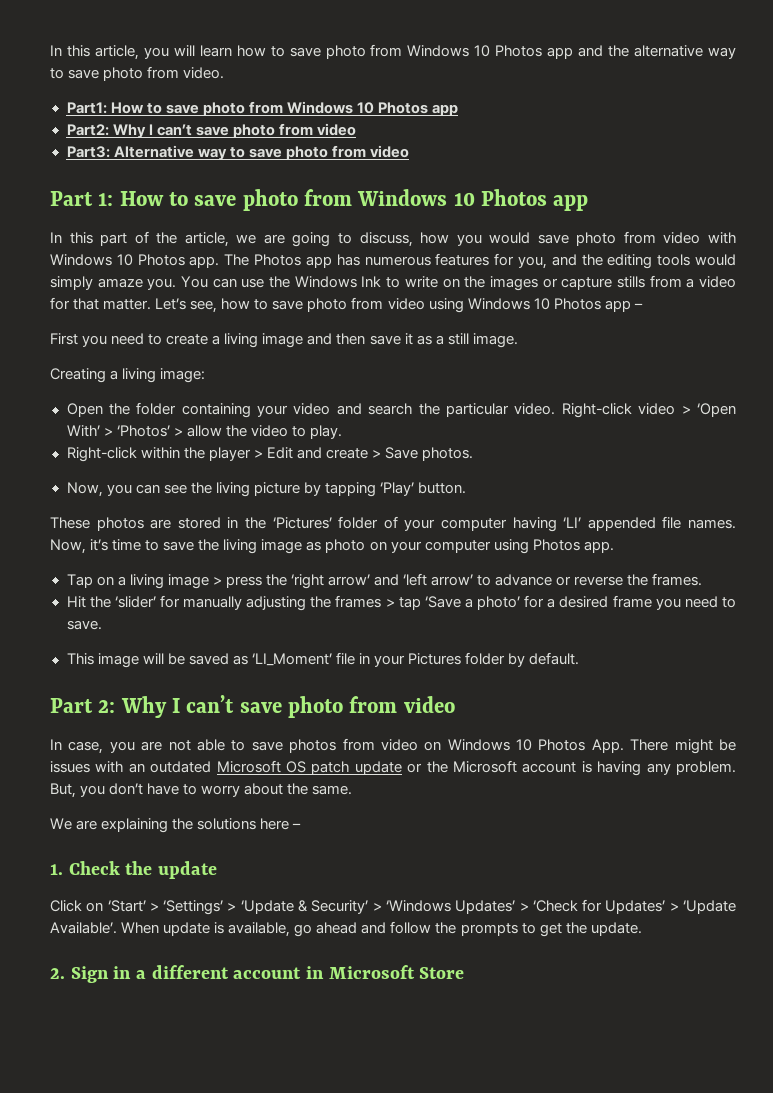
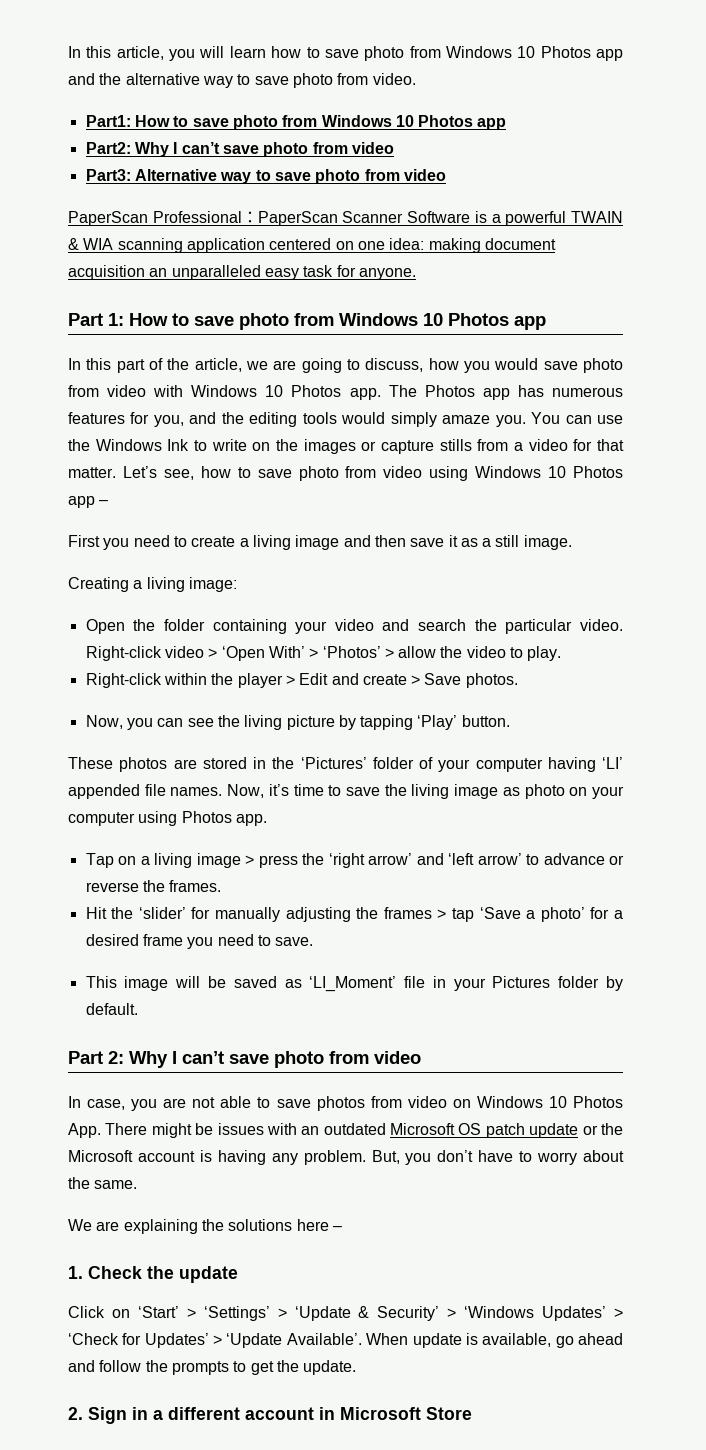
(409, 151) none -> [68,211,623,226] [68,238,556,253] [68,265,416,280] // PaperScan Professional：PaperScan Scanner Software is a powerful TWAIN & WIA scanning application centered on one idea: making document acquisition an unparalleled easy task for anyone.

